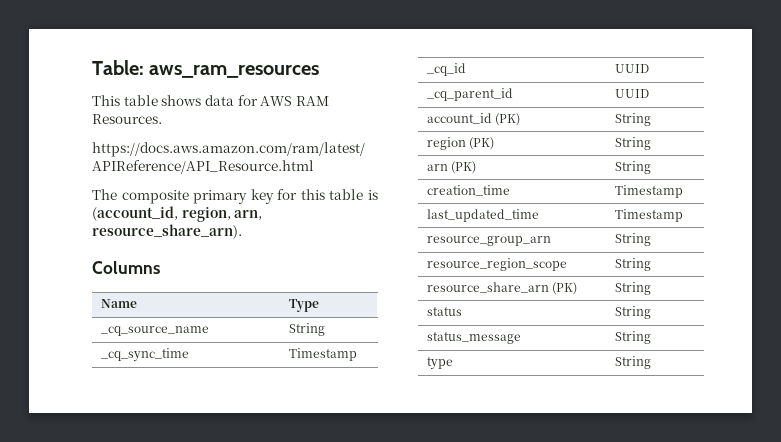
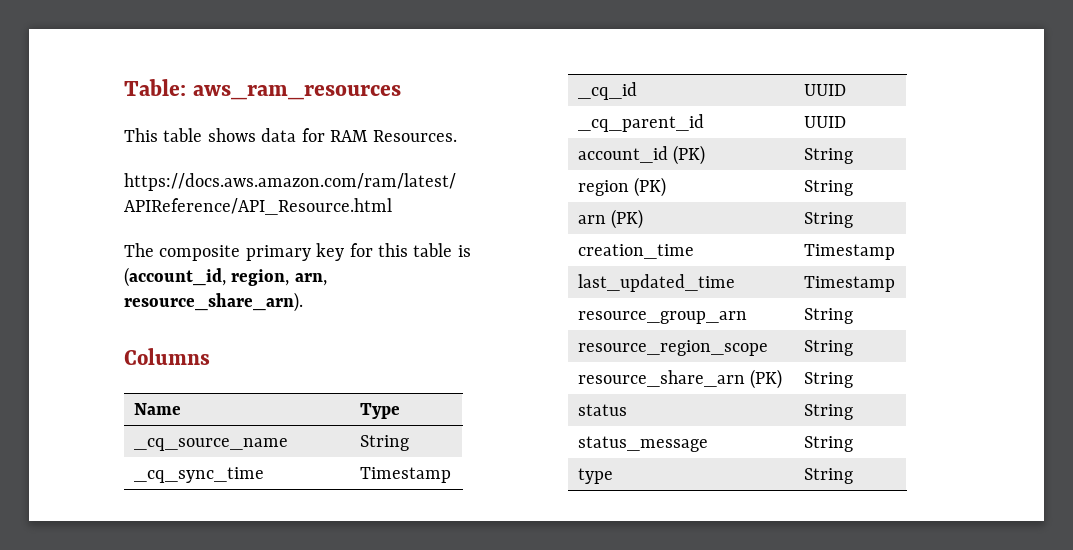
[260,96,293,106] AWS -> (325, 135) none

